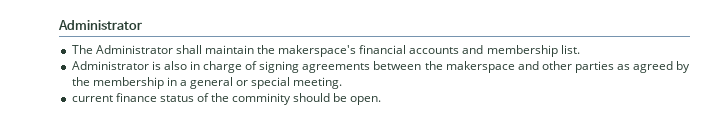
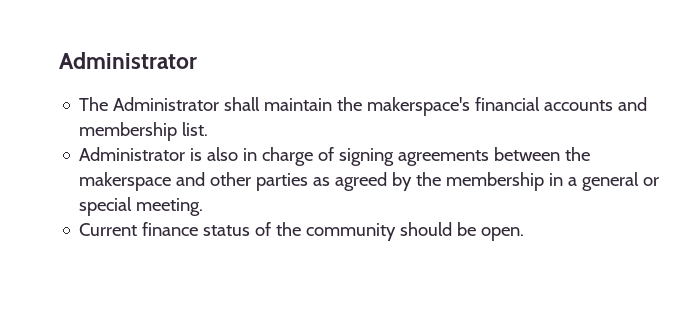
[71,95,113,102] current -> [79,223,138,236] Current
[232,93,292,105] comminity -> [306,223,397,241] community

